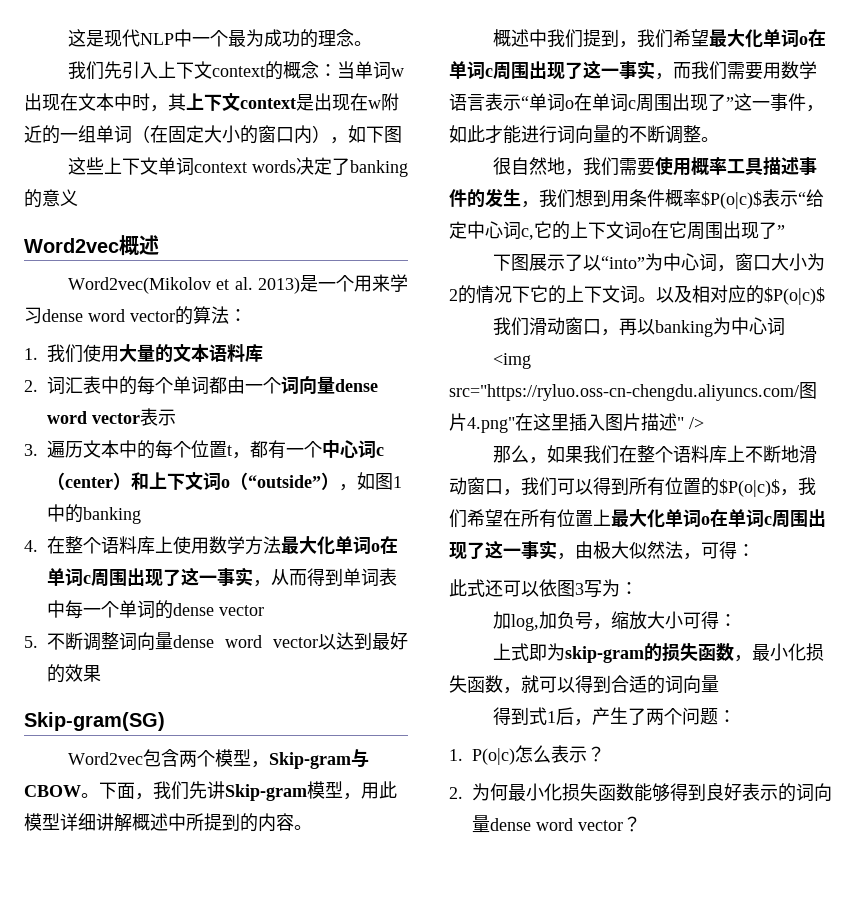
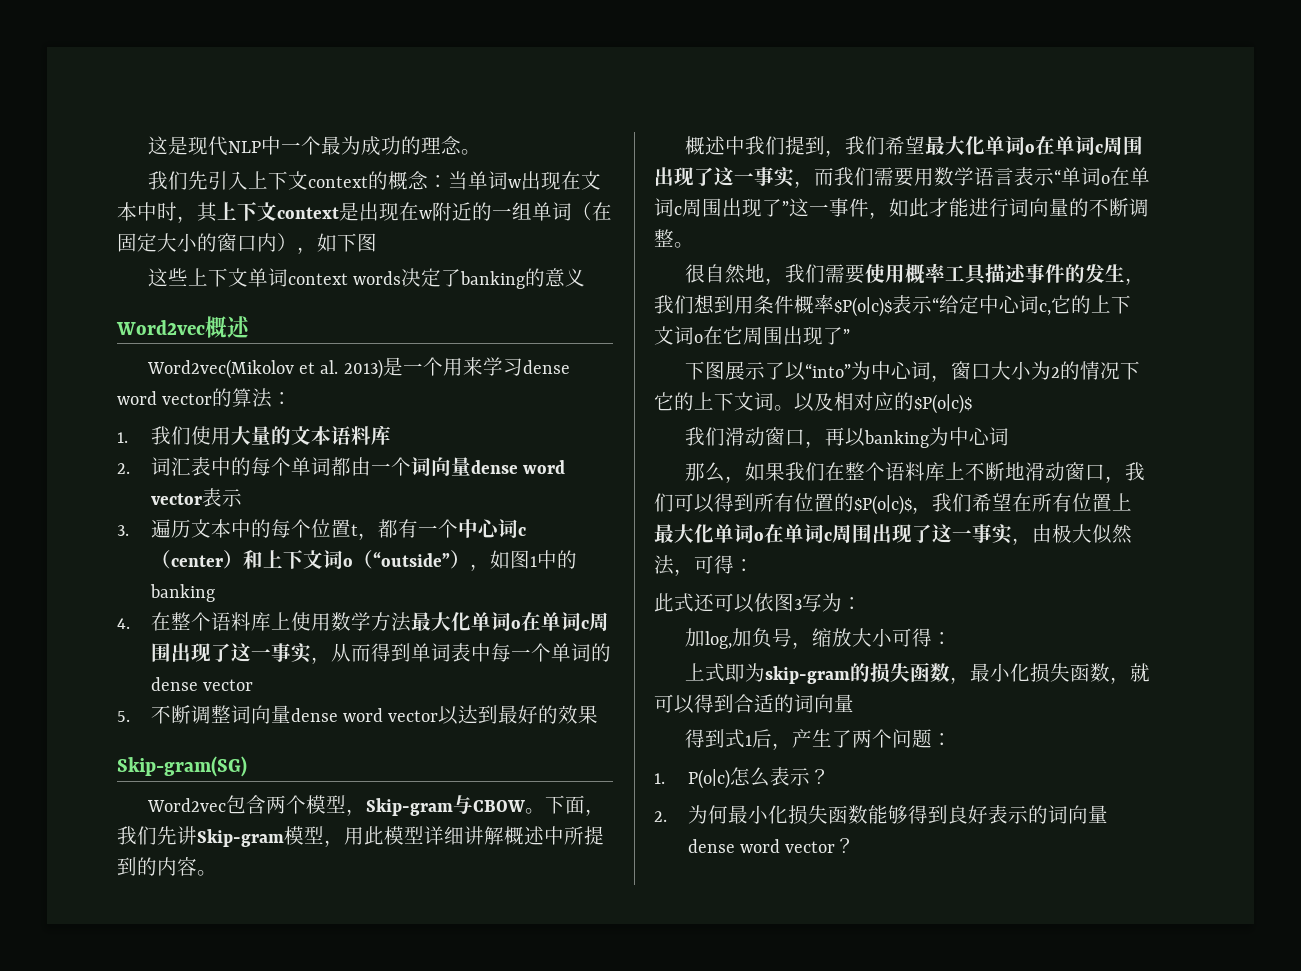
[492,353,531,369] [449,382,817,401] [449,413,704,433] // <img src="https://ryluo.oss-cn-chengdu.aliyuncs.com/图片4.png"在这里插入图片描述" /> -> (1009, 436) none

